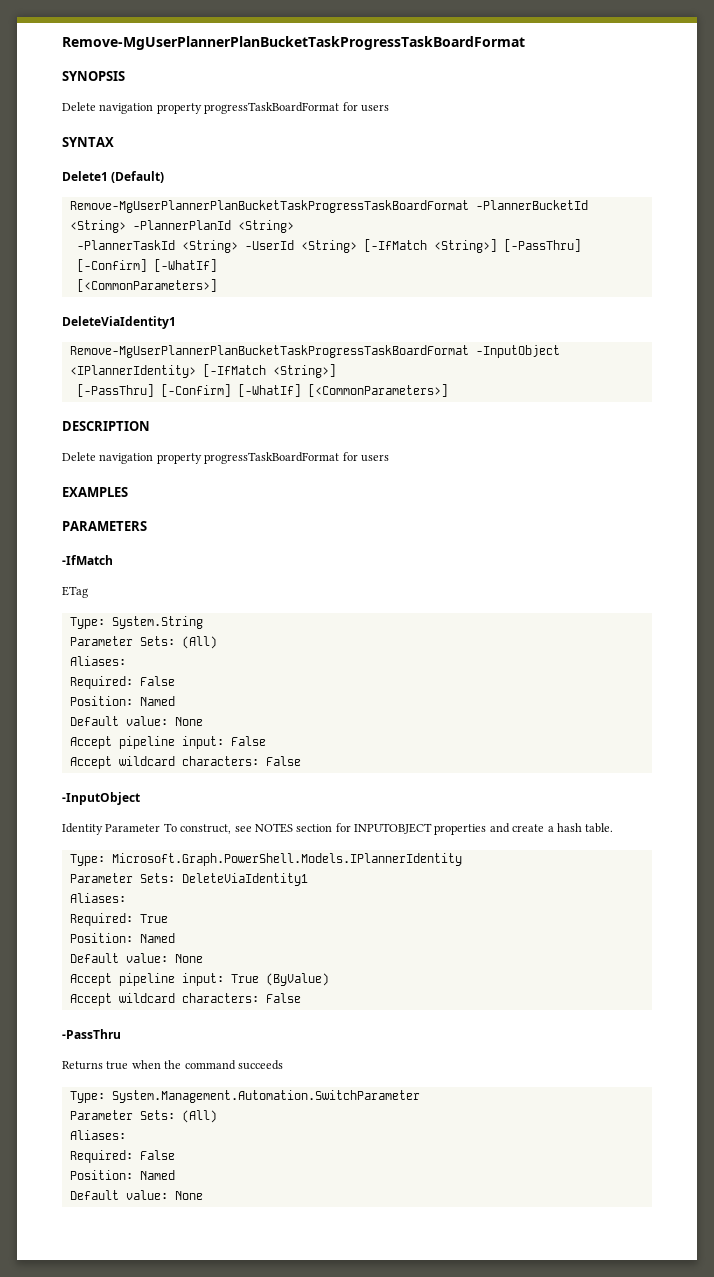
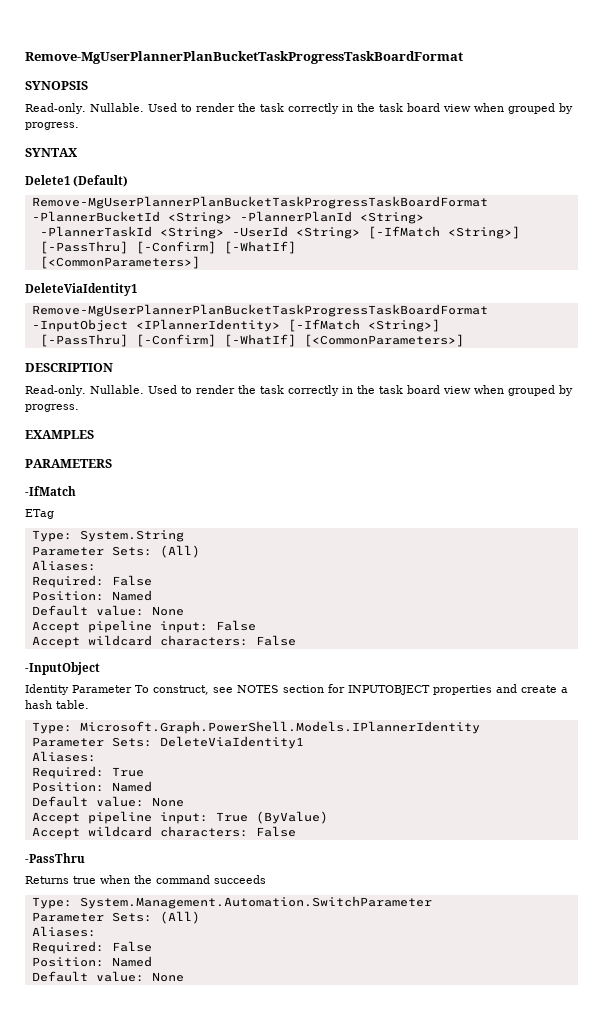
[62,102,389,114] Delete navigation property progressTaskBoardFormat for users -> [25,103,573,114] [25,122,79,130] Read-only. Nullable. Used to render the task correctly in the task board view when grouped by progress.
[62,452,389,464] Delete navigation property progressTaskBoardFormat for users -> [25,385,573,396] [25,404,79,412] Read-only. Nullable. Used to render the task correctly in the task board view when grouped by progress.

